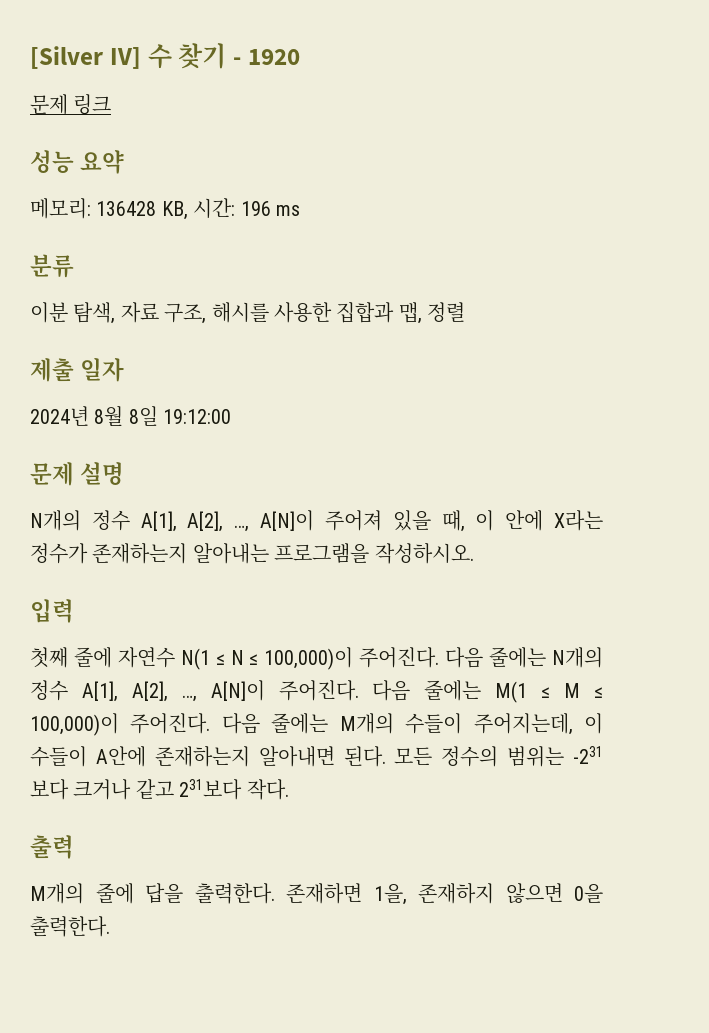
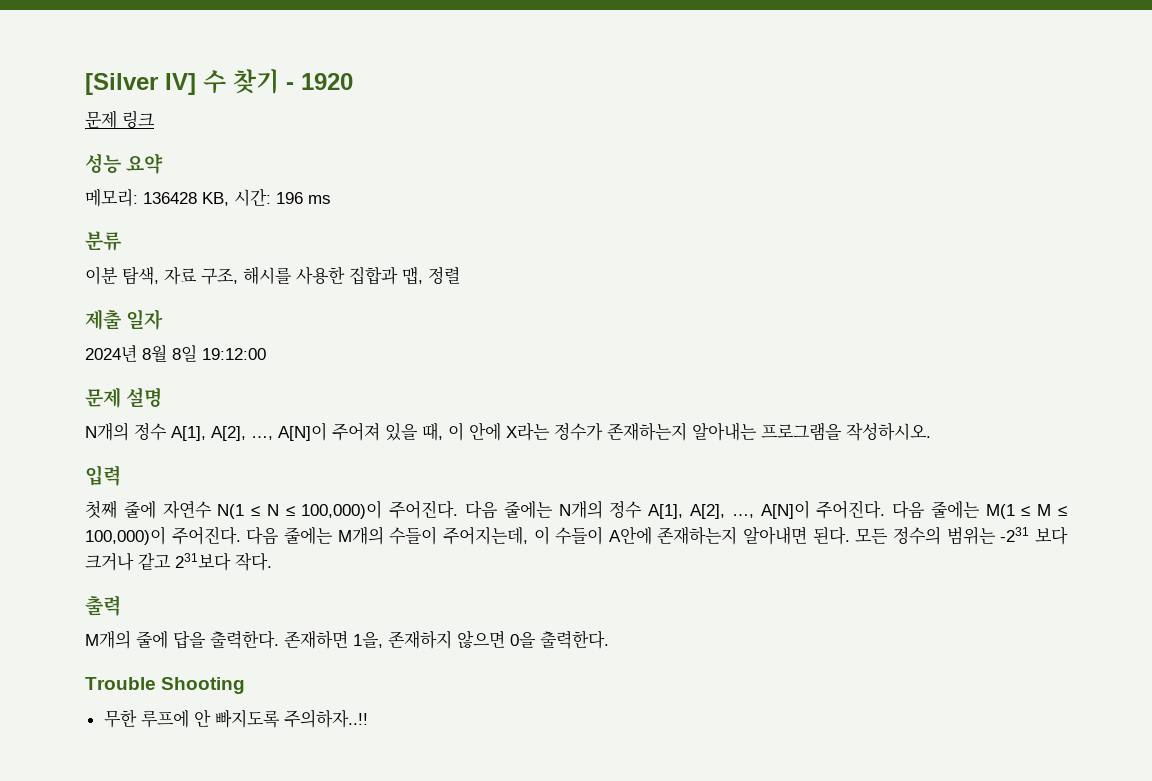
(110, 926) none -> [85,677,246,694] [103,709,368,728] // Trouble Shooting // 무한 루프에 안 빠지도록 주의하자..!!

